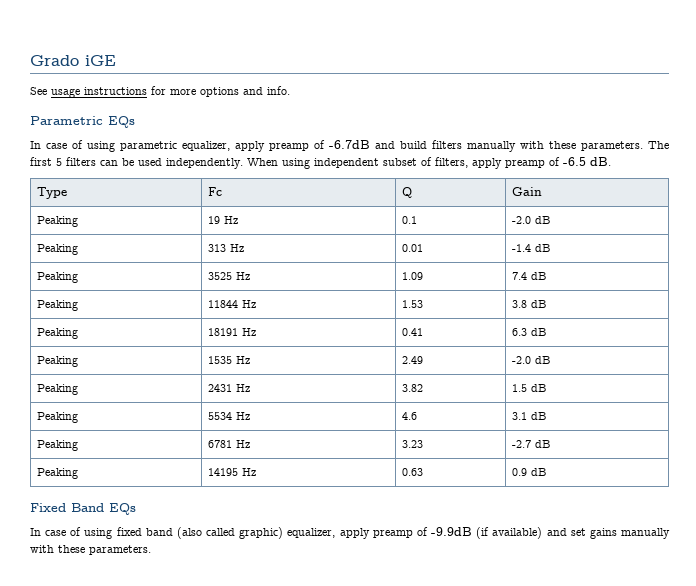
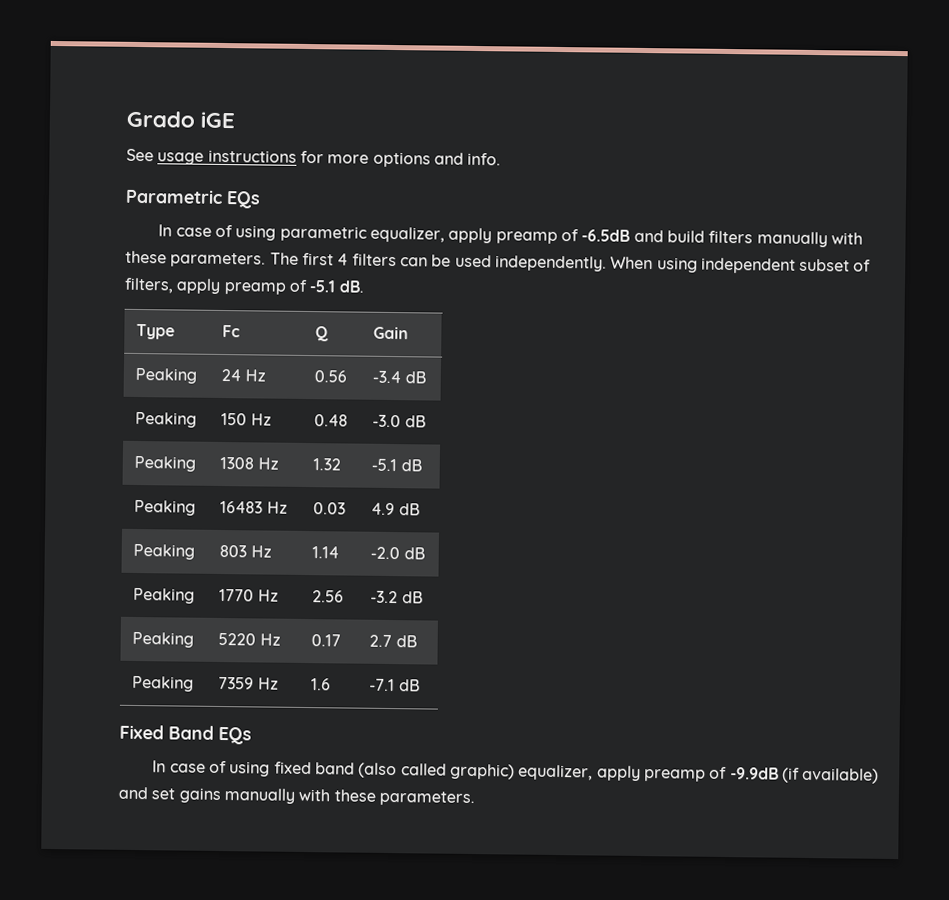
[329,140,370,149] -6.7dB -> [581,229,631,242] -6.5dB
[56,158,62,166] 5 -> [337,253,349,266] 4
[563,157,586,166] -6.5 -> [309,280,337,293] -5.1
[207,216,238,224] [401,216,417,224] [511,216,550,224] [36,244,78,255] [207,244,244,252] [401,244,423,252] [511,244,550,252] [36,272,78,283] [207,272,250,280] [401,272,423,280] [511,272,546,280] [36,300,78,311] [207,300,256,308] [401,300,423,308] [511,300,546,308] [36,328,78,339] [207,328,256,336] [401,328,423,336] [511,328,546,336] [36,356,78,367] [207,356,250,364] [401,356,423,364] [511,356,550,364] [36,384,78,395] [207,384,250,392] [401,384,423,392] [511,384,546,392] [36,412,78,423] [207,412,250,420] [401,412,417,420] [511,412,546,420] [36,440,78,451] [207,440,250,448] [401,440,423,448] [511,440,550,448] [36,468,78,479] [207,468,256,476] [401,468,423,476] [511,468,527,476] 19 Hz | 0.1 | -2.0 dB // Peaking | 313 Hz | 0.01 | -1.4 dB // Peaking | 3525 Hz | 1.09 | 7.4 dB // Peaking | 11844 Hz | 1.53 | 3.8 dB // Peaking | 18191 Hz | 0.41 | 6.3 dB // Peaking | 1535 Hz | 2.49 | -2.0 dB // Peaking | 2431 Hz | 3.82 | 1.5 dB // Peaking | 5534 Hz | 4.6 | 3.1 dB // Peaking | 6781 Hz | 3.23 | -2.7 dB // Peaking | 14195 Hz | 0.63 | 0.9 -> [221,368,266,382] [314,370,348,383] [372,370,426,384] [135,411,198,428] [221,412,272,426] [314,414,349,427] [372,414,426,428] [134,455,197,472] [220,456,279,470] [313,458,342,471] [371,458,422,472] [134,499,197,516] [220,500,288,514] [313,502,347,515] [371,502,420,516] [133,543,196,560] [219,544,272,558] [312,546,340,559] [370,546,425,560] [133,587,196,604] [219,588,279,602] [312,590,345,603] [370,590,423,604] [132,631,195,648] [218,632,281,646] [311,634,342,647] [369,634,417,648] [132,675,195,692] [218,676,279,690] [311,678,332,691] [369,678,396,692] 24 Hz | 0.56 | -3.4 dB // Peaking | 150 Hz | 0.48 | -3.0 dB // Peaking | 1308 Hz | 1.32 | -5.1 dB // Peaking | 16483 Hz | 0.03 | 4.9 dB // Peaking | 803 Hz | 1.14 | -2.0 dB // Peaking | 1770 Hz | 2.56 | -3.2 dB // Peaking | 5220 Hz | 0.17 | 2.7 dB // Peaking | 7359 Hz | 1.6 | -7.1

